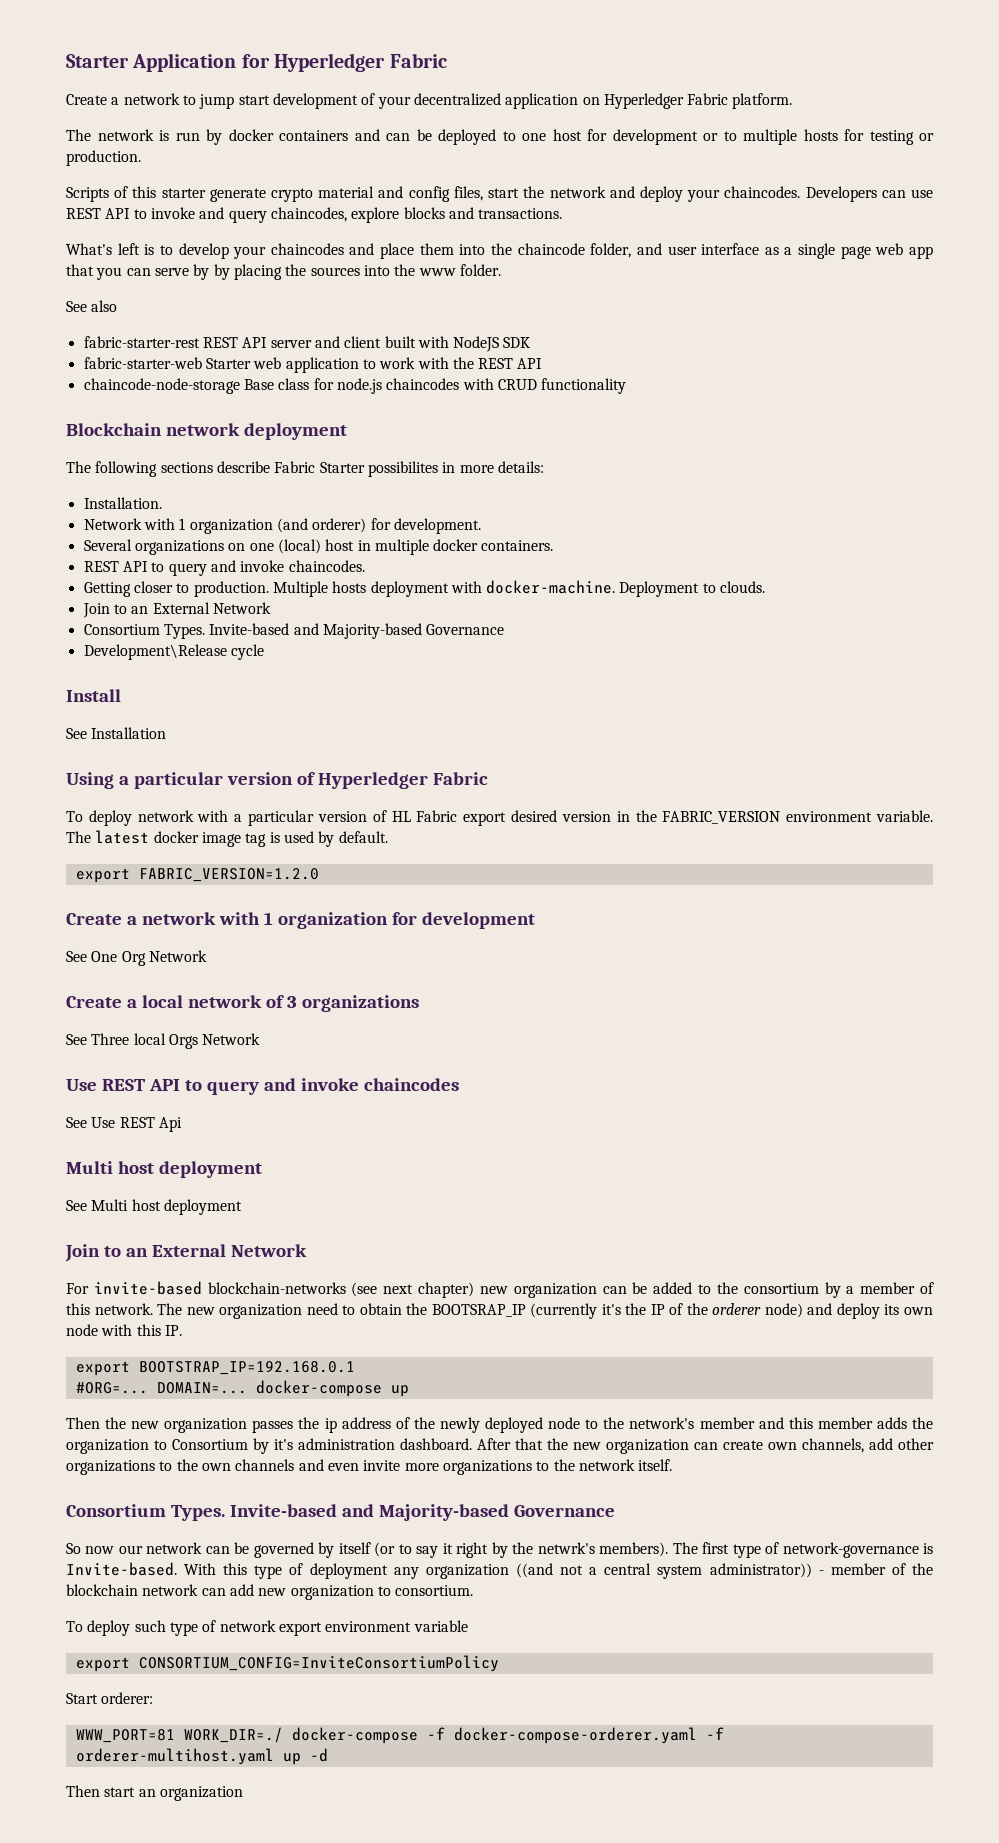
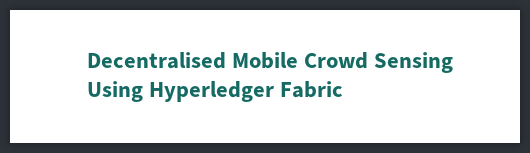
[66,53,447,72] [66,93,793,109] [66,129,934,145] [66,150,141,166] [66,186,934,202] [66,207,563,223] [66,243,933,259] [66,264,501,280] [66,300,118,312] [83,336,531,352] [83,357,543,373] [83,378,627,394] [66,423,347,440] [66,461,544,477] [83,497,162,509] [83,518,481,534] [83,539,554,555] [83,560,365,576] [83,580,766,597] [82,602,271,618] [83,623,505,639] [83,644,264,660] [66,689,121,702] [66,727,167,739] [66,772,488,789] [66,810,934,826] [66,830,388,847] [75,868,319,883] [66,912,535,929] [66,950,207,966] [66,995,419,1012] [66,1033,261,1049] [66,1078,459,1095] [66,1117,182,1132] [66,1161,262,1178] [66,1199,242,1215] [65,1244,307,1262] [66,1281,935,1298] [66,1303,933,1319] [66,1324,182,1336] [75,1361,355,1376] [75,1380,409,1397] [66,1417,933,1433] [66,1438,934,1454] [66,1459,673,1475] [66,1504,615,1521] [66,1542,933,1558] [66,1562,934,1579] [66,1584,474,1600] [66,1620,468,1636] [75,1655,499,1672] [66,1692,154,1704] [75,1727,724,1744] [75,1748,328,1765] [66,1785,243,1801] Starter Application for Hyperledger Fabric // Create a network to jump start development of your decentralized application on Hyperledger Fabric platform. // The network is run by docker containers and can be deployed to one host for development or to multiple hosts for testing or production. // Scripts of this starter generate crypto material and config files, start the network and deploy your chaincodes. Developers can use REST API to invoke and query chaincodes, explore blocks and transactions. // What's left is to develop your chaincodes and place them into the chaincode folder, and user interface as a single page web app that you can serve by by placing the sources into the www folder. // See also // fabric-starter-rest REST API server and client built with NodeJS SDK // fabric-starter-web Starter web application to work with the REST API // chaincode-node-storage Base class for node.js chaincodes with CRUD functionality // Blockchain network deployment // The following sections describe Fabric Starter possibilites in more details: // Installation. // Network with 1 organization (and orderer) for development. // Several organizations on one (local) host in multiple docker containers. // REST API to query and invoke chaincodes. // Getting closer to production. Multiple hosts deployment with docker-machine. Deployment to clouds. // Join to an External Network // Consortium Types. Invite-based and Majority-based Governance // Development\Release cycle // Install // See Installation // Using a particular version of Hyperledger Fabric // To deploy network with a particular version of HL Fabric export desired version in the FABRIC_VERSION environment variable. The latest docker image tag is used by default. // export FABRIC_VERSION=1.2.0 // Create a network with 1 organization for development // See One Org Network // Create a local network of 3 organizations // See Three local Orgs Network // Use REST API to query and invoke chaincodes // See Use REST Api // Multi host deployment // See Multi host deployment // Join to an External Network // For invite-based blockchain-networks (see next chapter) new organization can be added to the consortium by a member of this network. The new organization need to obtain the BOOTSRAP_IP (currently it's the IP of the orderer node) and deploy its own node with this IP. // export BOOTSTRAP_IP=192.168.0.1 // #ORG=... DOMAIN=... docker-compose up // Then the new organization passes the ip address of the newly deployed node to the network's member and this member adds the organization to Consortium by it's administration dashboard. After that the new organization can create own channels, add other organizations to the own channels and even invite more organizations to the network itself. // Consortium Types. Invite-based and Majority-based Governance // So now our network can be governed by itself (or to say it right by the netwrk's members). The first type of network-governance is Invite-based. With this type of deployment any organization ((and not a central system administrator)) - member of the blockchain network can add new organization to consortium. // To deploy such type of network export environment variable // export CONSORTIUM_CONFIG=InviteConsortiumPolicy // Start orderer: // WWW_PORT=81 WORK_DIR=./ docker-compose -f docker-compose-orderer.yaml -f orderer-multihost.yaml up -d // Then start an organization -> [87,52,454,73] [87,81,344,102] Decentralised Mobile Crowd Sensing Using Hyperledger Fabric

